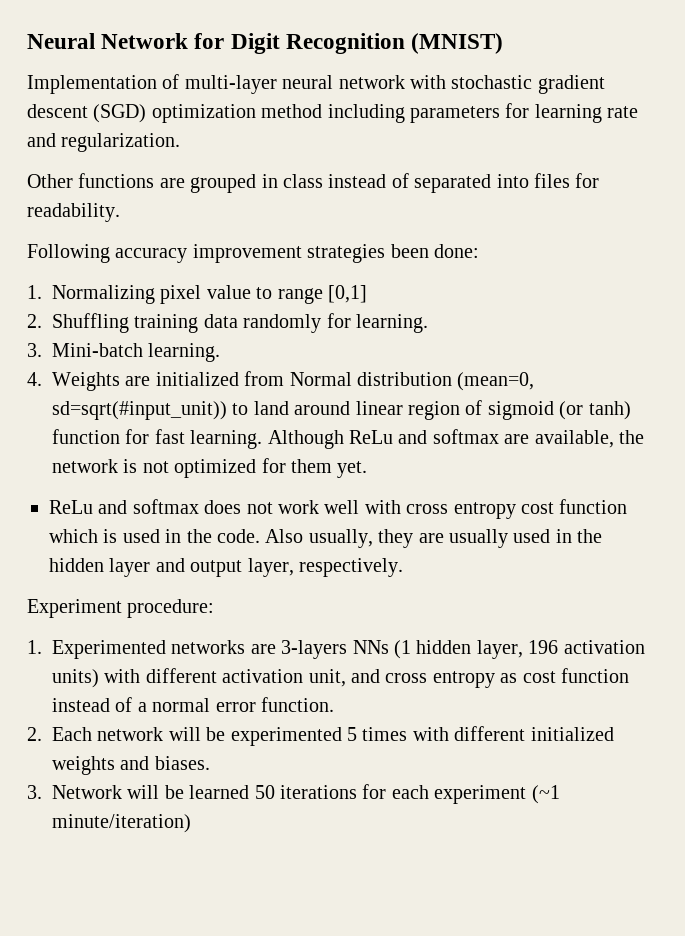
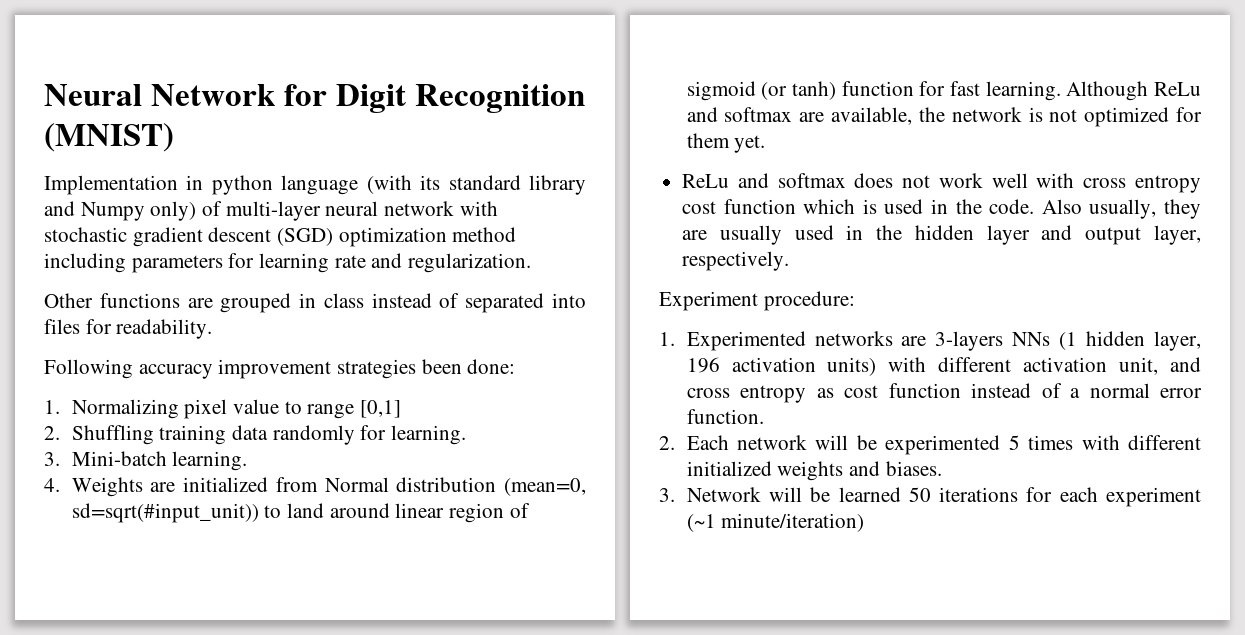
(157, 84) none -> [186,175,586,195] [44,201,197,221] in python language (with its standard library and Numpy only)

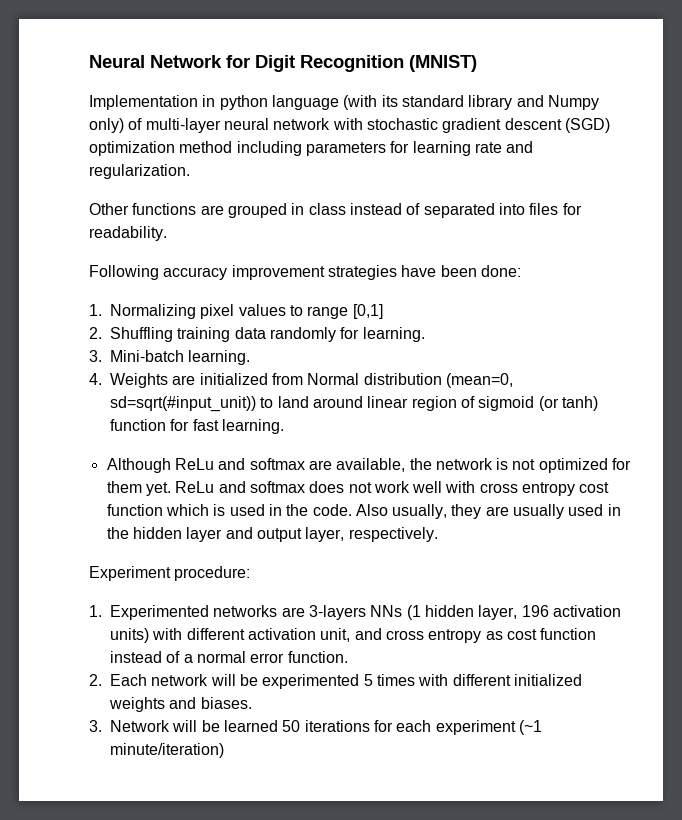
(417, 369) none -> [401,265,437,277] have
[232,399,279,414] value -> [238,304,286,316] values
(1061, 91) none -> (284, 426) //
(766, 144) // -> (171, 489) none

